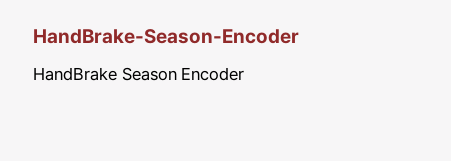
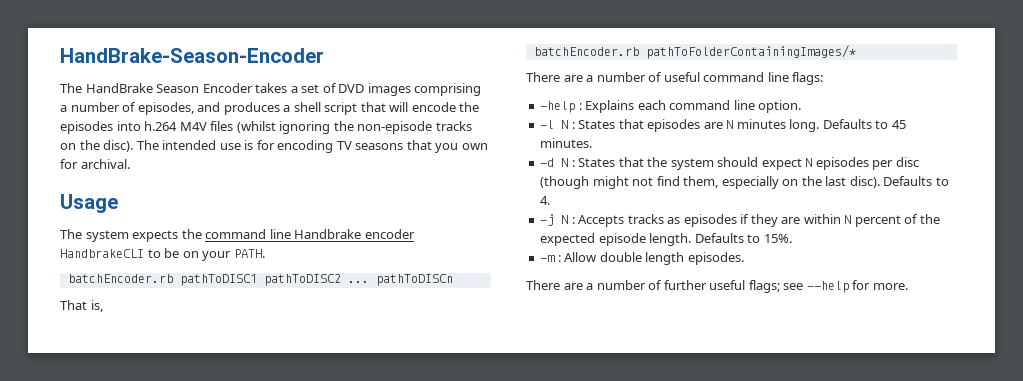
(299, 36) none -> [60,83,82,93] The
(245, 74) none -> [255,83,482,96] [60,102,480,115] [60,121,472,134] [60,140,488,153] [60,159,130,169] [60,194,118,213] [60,229,415,242] [60,248,265,261] [67,274,453,286] [60,300,103,312] [533,45,856,59] [526,72,824,85] [540,100,802,113] [540,119,906,132] [540,138,593,148] [540,157,919,170] [540,176,949,189] [540,196,551,205] [540,214,940,227] [540,233,792,246] [540,252,744,265] [526,280,908,293] takes a set of DVD images comprising a number of episodes, and produces a shell script that will encode the episodes into h.264 M4V files (whilst ignoring the non-episode tracks on the disc). The intended use is for encoding TV seasons that you own for archival. // Usage // The system expects the command line Handbrake encoder HandbrakeCLI to be on your PATH. // batchEncoder.rb pathToDISC1 pathToDISC2 ... pathToDISCn // That is, // batchEncoder.rb pathToFolderContainingImages/* // There are a number of useful command line flags: // -help : Explains each command line option. // -l N : States that episodes are N minutes long. Defaults to 45 minutes. // -d N : States that the system should expect N episodes per disc (though might not find them, especially on the last disc). Defaults to 4. // -j N : Accepts tracks as episodes if they are within N percent of the expected episode length. Defaults to 15%. // -m : Allow double length episodes. // There are a number of further useful flags; see --help for more.

